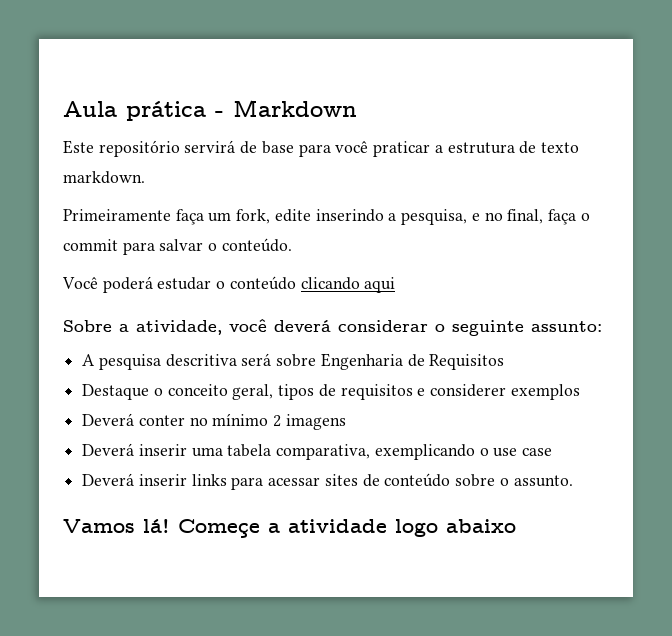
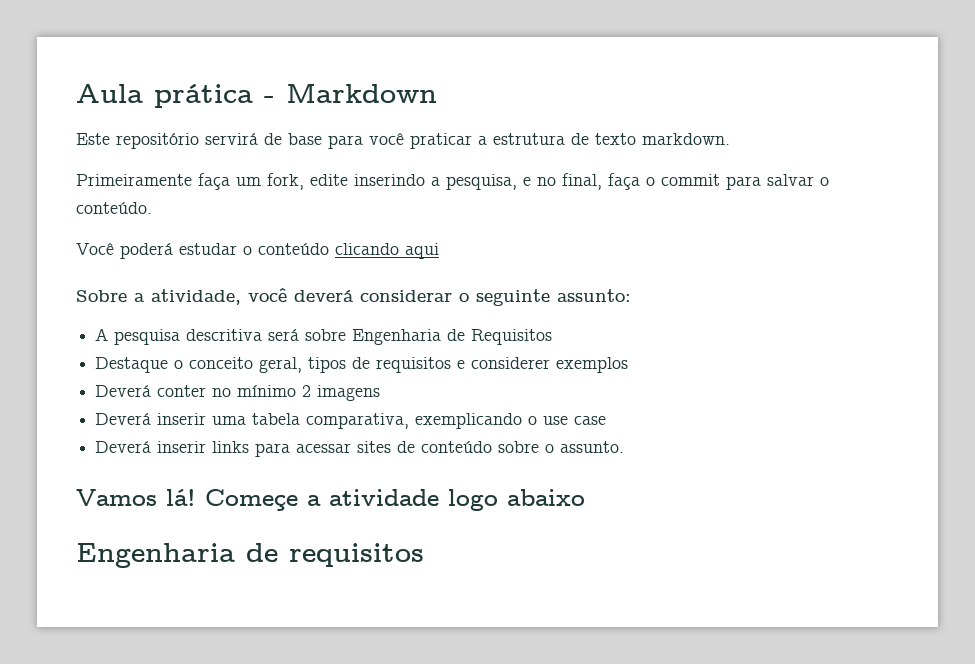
(516, 526) none -> [76,543,424,568] // Engenharia de requisitos

